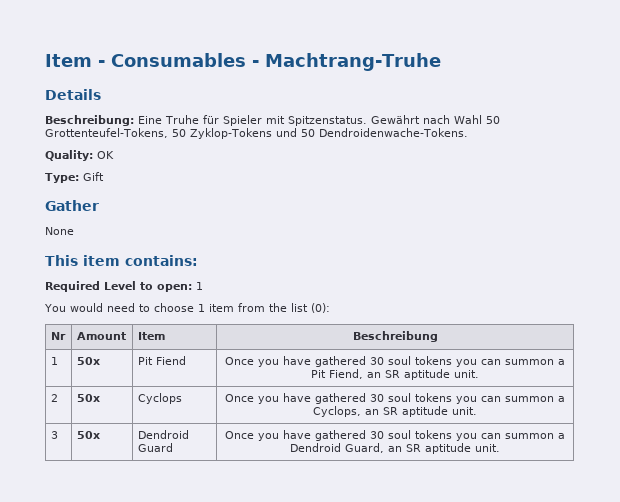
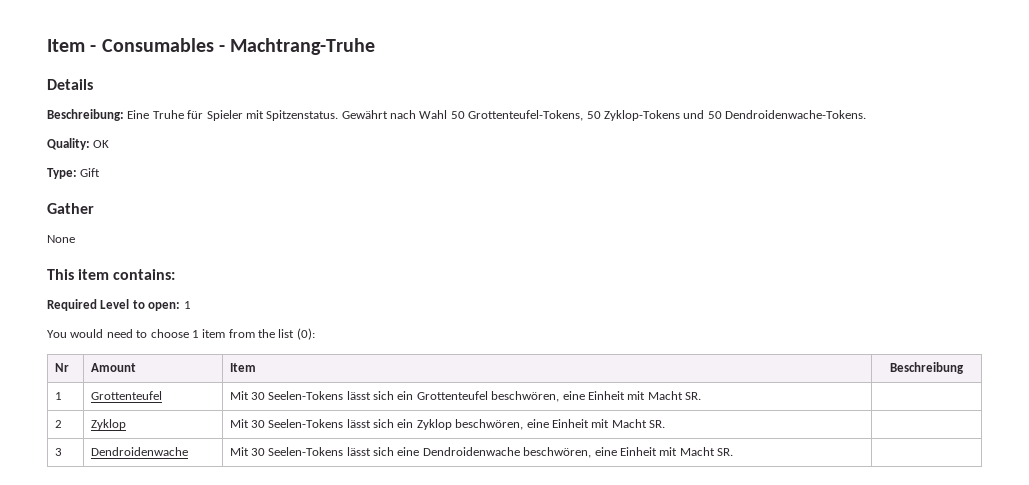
[76,357,100,365] [137,356,186,365] [225,356,565,367] [311,369,479,380] [50,394,58,402] [76,394,100,402] [137,393,182,404] [225,393,565,404] [313,406,477,417] [50,431,58,439] [76,431,100,439] [137,430,189,439] [137,443,173,452] [225,430,565,441] [290,443,500,454] 50x | Pit Fiend | Once you have gathered 30 soul tokens you can summon a Pit Fiend, an SR aptitude unit. // 2 | 50x | Cyclops | Once you have gathered 30 soul tokens you can summon a Cyclops, an SR aptitude unit. // 3 | 50x | Dendroid Guard | Once you have gathered 30 soul tokens you can summon a Dendroid Guard, an SR aptitude unit. -> [90,391,162,400] [229,391,702,402] [54,420,62,428] [90,419,126,430] [229,419,666,430] [54,448,62,456] [90,447,188,456] [229,447,734,458] Grottenteufel | Mit 30 Seelen-Tokens lässt sich ein Grottenteufel beschwören, eine Einheit mit Macht SR. | // 2 | Zyklop | Mit 30 Seelen-Tokens lässt sich ein Zyklop beschwören, eine Einheit mit Macht SR. | // 3 | Dendroidenwache | Mit 30 Seelen-Tokens lässt sich eine Dendroidenwache beschwören, eine Einheit mit Macht SR. |

